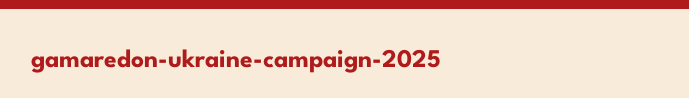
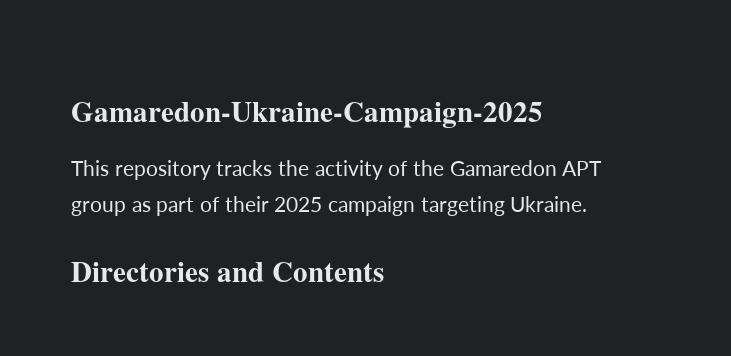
[31,49,441,73] gamaredon-ukraine-campaign-2025 -> [71,102,543,128] [71,160,603,180] [71,196,588,216] [71,262,384,282] Gamaredon-Ukraine-Campaign-2025 // This repository tracks the activity of the Gamaredon APT group as part of their 2025 campaign targeting Ukraine. // Directories and Contents

